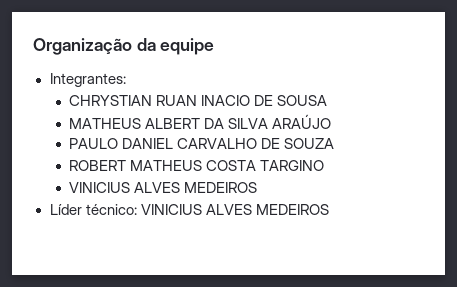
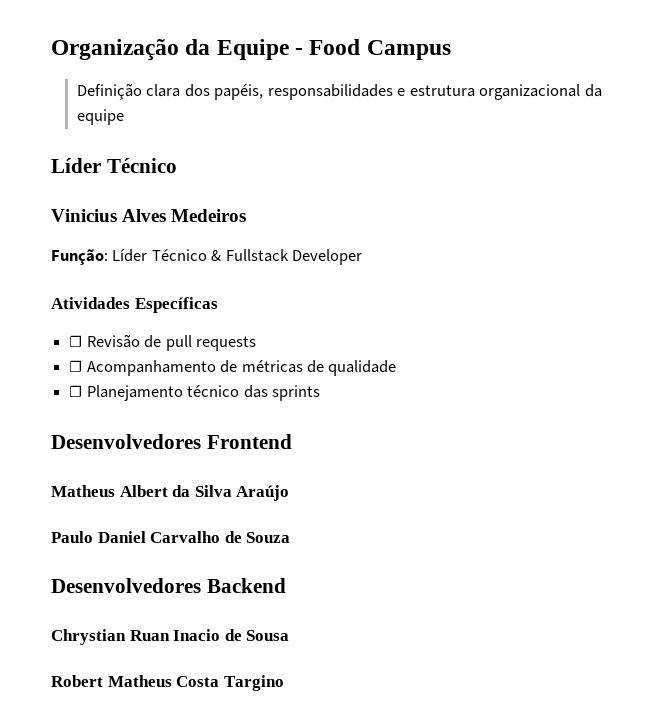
[160,38,215,55] [49,73,126,87] [69,95,328,106] [69,114,332,129] [69,138,335,149] [69,160,325,171] [69,182,258,193] [49,204,329,215] equipe // Integrantes: // CHRYSTIAN RUAN INACIO DE SOUSA // MATHEUS ALBERT DA SILVA ARAÚJO // PAULO DANIEL CARVALHO DE SOUZA // ROBERT MATHEUS COSTA TARGINO // VINICIUS ALVES MEDEIROS // Líder técnico: VINICIUS ALVES MEDEIROS -> [216,39,451,60] [76,83,602,100] [76,109,124,125] [51,158,177,173] [51,209,247,222] [51,248,363,265] [51,297,218,313] [69,334,256,351] [69,360,397,376] [69,385,320,401] [51,434,292,449] [51,485,290,501] [51,531,291,543] [51,578,286,593] [51,629,290,645] [51,675,284,691] Equipe - Food Campus // Definição clara dos papéis, responsabilidades e estrutura organizacional da equipe // Líder Técnico // Vinicius Alves Medeiros // Função: Líder Técnico & Fullstack Developer // Atividades Específicas // ☐ Revisão de pull requests // ☐ Acompanhamento de métricas de qualidade // ☐ Planejamento técnico das sprints // Desenvolvedores Frontend // Matheus Albert da Silva Araújo // Paulo Daniel Carvalho de Souza // Desenvolvedores Backend // Chrystian Ruan Inacio de Sousa // Robert Matheus Costa Targino

